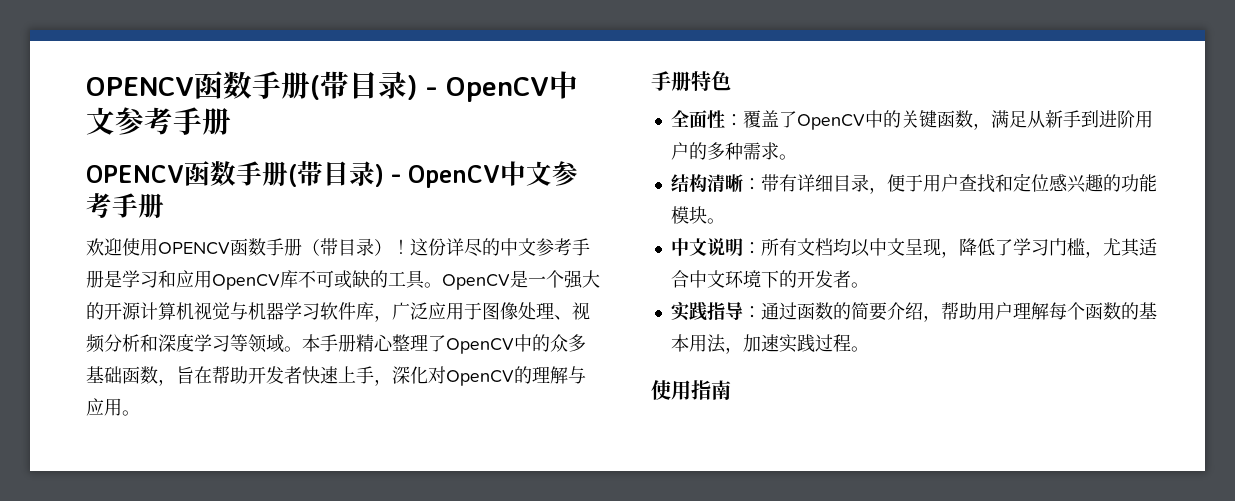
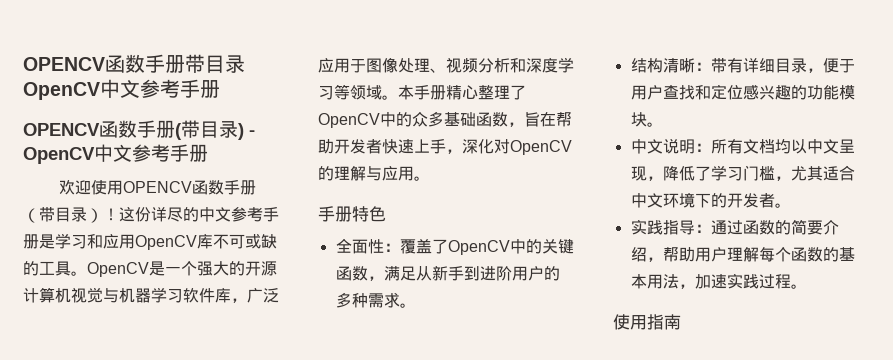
[86,71,438,100] OPENCV函数手册(带目录) - -> [23,54,245,73] OPENCV函数手册带目录

